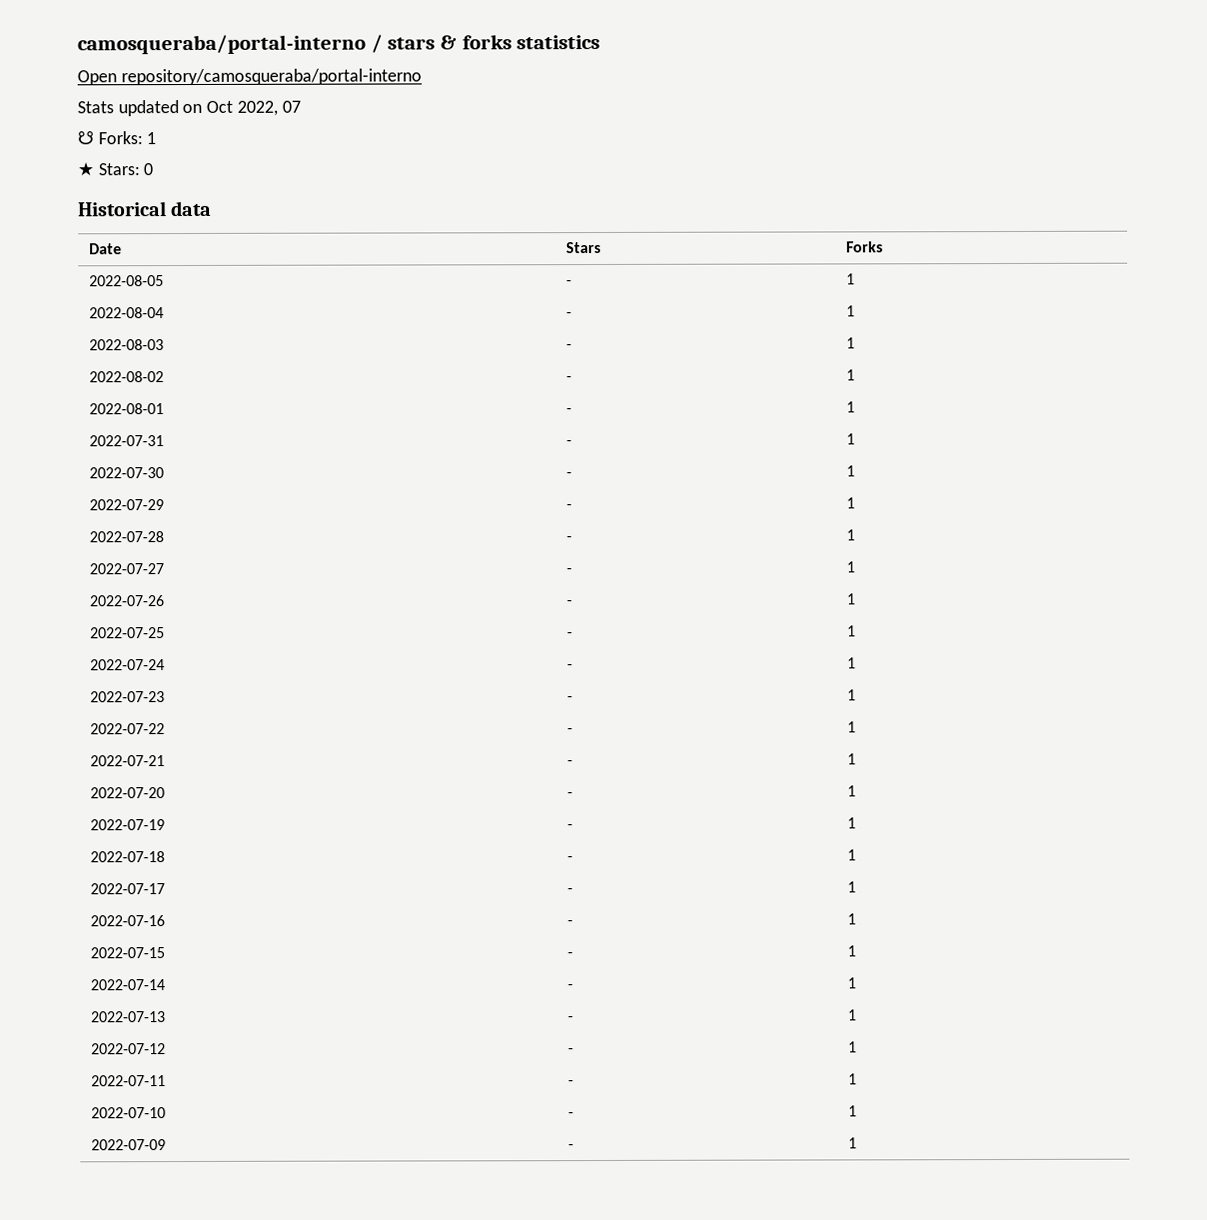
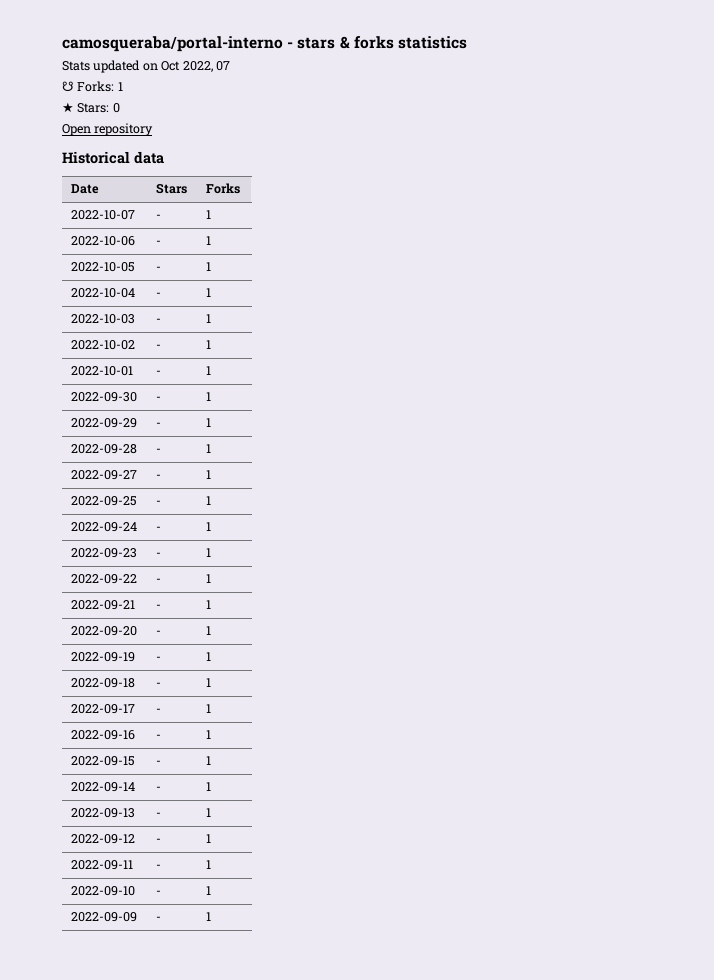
[370,34,383,53] / -> [287,42,294,48] -
[77,68,422,86] // Open repository/camosqueraba/portal-interno -> (467, 42) none
(154, 169) none -> [62,123,154,136] // Open repository
[89,275,165,287] [566,280,573,286] [846,273,856,285] [89,307,165,319] [566,312,573,318] [846,305,856,317] [89,339,165,351] [566,344,573,350] [846,337,856,349] [89,371,165,383] [566,376,573,382] [846,369,856,381] [89,403,165,415] [566,408,573,414] [846,401,856,413] [89,435,165,447] [566,440,573,446] [846,433,856,445] [89,467,165,479] [566,472,573,478] [846,465,856,477] [89,499,165,511] [566,504,573,510] [846,497,856,509] [89,531,165,543] [566,536,573,542] [846,529,856,541] [89,563,165,575] [566,568,573,574] [846,561,856,573] [89,595,165,607] [566,600,573,606] [846,593,856,605] [90,627,166,639] [567,632,574,638] [847,625,857,637] [90,659,166,671] [567,664,574,670] [847,657,857,669] [90,691,166,703] [567,696,574,702] [847,689,857,701] [90,723,166,735] [567,728,574,734] [847,721,857,733] [90,755,166,767] [567,760,574,766] [847,753,857,765] [90,787,166,799] [567,792,574,798] [847,785,857,797] [90,819,166,831] [567,824,574,830] [847,817,857,829] [90,851,166,863] [567,856,574,862] [847,849,857,861] [90,883,166,895] [567,888,574,894] [847,881,857,893] [90,915,166,927] [567,920,574,926] [847,913,857,925] [90,947,166,959] [567,952,574,958] [847,945,857,957] [90,979,166,991] [567,984,574,990] [847,977,857,989] [90,1011,167,1023] [567,1016,575,1022] [847,1009,858,1021] [91,1043,167,1055] [568,1048,575,1054] [848,1041,858,1053] [91,1075,167,1087] [568,1080,575,1086] [848,1073,858,1085] [91,1107,167,1119] [568,1112,575,1118] [848,1105,858,1117] [91,1139,167,1151] 2022-08-05 | - | 1 // 2022-08-04 | - | 1 // 2022-08-03 | - | 1 // 2022-08-02 | - | 1 // 2022-08-01 | - | 1 // 2022-07-31 | - | 1 // 2022-07-30 | - | 1 // 2022-07-29 | - | 1 // 2022-07-28 | - | 1 // 2022-07-27 | - | 1 // 2022-07-26 | - | 1 // 2022-07-25 | - | 1 // 2022-07-24 | - | 1 // 2022-07-23 | - | 1 // 2022-07-22 | - | 1 // 2022-07-21 | - | 1 // 2022-07-20 | - | 1 // 2022-07-19 | - | 1 // 2022-07-18 | - | 1 // 2022-07-17 | - | 1 // 2022-07-16 | - | 1 // 2022-07-15 | - | 1 // 2022-07-14 | - | 1 // 2022-07-13 | - | 1 // 2022-07-12 | - | 1 // 2022-07-11 | - | 1 // 2022-07-10 | - | 1 // 2022-07-09 -> [71,210,136,220] [156,214,162,219] [206,210,212,219] [71,236,136,246] [156,240,162,245] [206,236,212,245] [71,262,136,272] [156,266,162,271] [206,262,212,271] [71,288,136,298] [156,292,162,297] [206,288,212,297] [71,314,136,324] [156,318,162,323] [206,314,212,323] [71,340,136,350] [156,344,162,349] [206,340,212,349] [71,366,134,376] [156,370,162,375] [206,366,212,375] [71,392,138,402] [156,396,162,401] [206,392,212,401] [71,418,138,428] [156,422,162,427] [206,418,212,427] [71,444,138,454] [156,448,162,453] [206,444,212,453] [71,470,138,480] [156,474,162,479] [206,470,212,479] [71,496,138,506] [156,500,162,505] [206,496,212,505] [71,522,138,532] [156,526,162,531] [206,522,212,531] [71,548,138,558] [156,552,162,557] [206,548,212,557] [71,574,138,584] [156,578,162,583] [206,574,212,583] [71,600,136,610] [156,604,162,609] [206,600,212,609] [71,626,138,636] [156,630,162,635] [206,626,212,635] [71,652,136,662] [156,656,162,661] [206,652,212,661] [71,678,136,688] [156,682,162,687] [206,678,212,687] [71,704,136,714] [156,708,162,713] [206,704,212,713] [71,730,136,740] [156,734,162,739] [206,730,212,739] [71,756,136,766] [156,760,162,765] [206,756,212,765] [71,782,136,792] [156,786,162,791] [206,782,212,791] [71,808,136,818] [156,812,162,817] [206,808,212,817] [71,834,136,844] [156,838,162,843] [206,834,212,843] [71,860,134,870] [156,864,162,869] [206,860,212,869] [71,886,136,896] [156,890,162,895] [206,886,212,895] [71,912,138,922] 2022-10-07 | - | 1 // 2022-10-06 | - | 1 // 2022-10-05 | - | 1 // 2022-10-04 | - | 1 // 2022-10-03 | - | 1 // 2022-10-02 | - | 1 // 2022-10-01 | - | 1 // 2022-09-30 | - | 1 // 2022-09-29 | - | 1 // 2022-09-28 | - | 1 // 2022-09-27 | - | 1 // 2022-09-25 | - | 1 // 2022-09-24 | - | 1 // 2022-09-23 | - | 1 // 2022-09-22 | - | 1 // 2022-09-21 | - | 1 // 2022-09-20 | - | 1 // 2022-09-19 | - | 1 // 2022-09-18 | - | 1 // 2022-09-17 | - | 1 // 2022-09-16 | - | 1 // 2022-09-15 | - | 1 // 2022-09-14 | - | 1 // 2022-09-13 | - | 1 // 2022-09-12 | - | 1 // 2022-09-11 | - | 1 // 2022-09-10 | - | 1 // 2022-09-09

